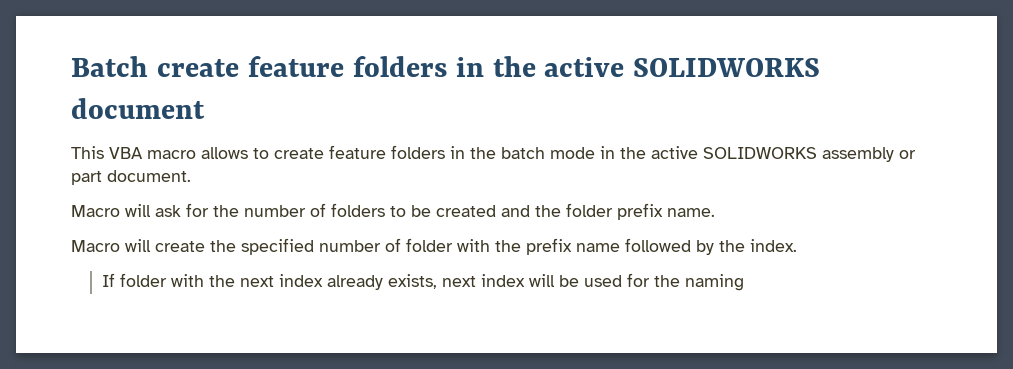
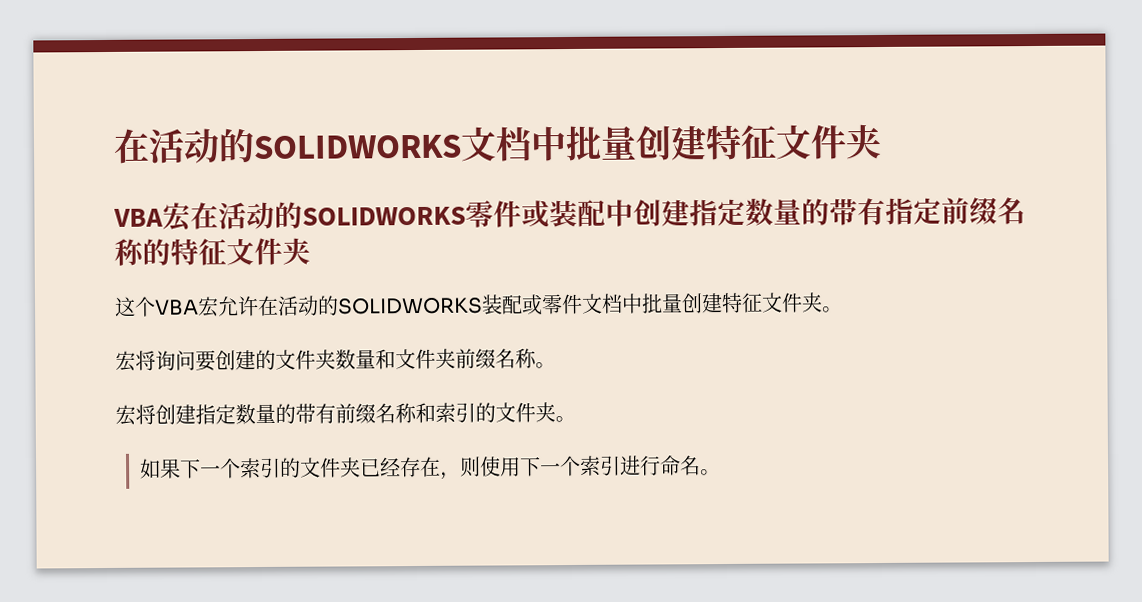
[71,56,821,77] [71,98,205,119] [71,145,916,162] [71,170,191,185] [71,203,715,220] [71,238,797,255] [102,273,745,291] Batch create feature folders in the active SOLIDWORKS document // This VBA macro allows to create feature folders in the batch mode in the active SOLIDWORKS assembly or part document. // Macro will ask for the number of folders to be created and the folder prefix name. // Macro will create the specified number of folder with the prefix name followed by the index. // If folder with the next index already exists, next index will be used for the naming -> [113,123,882,164] [113,197,1026,232] [114,237,311,266] [114,292,843,318] [115,348,556,372] [115,402,576,426] [140,455,722,480] 在活动的SOLIDWORKS文档中批量创建特征文件夹 // VBA宏在活动的SOLIDWORKS零件或装配中创建指定数量的带有指定前缀名称的特征文件夹 // 这个VBA宏允许在活动的SOLIDWORKS装配或零件文档中批量创建特征文件夹。 // 宏将询问要创建的文件夹数量和文件夹前缀名称。 // 宏将创建指定数量的带有前缀名称和索引的文件夹。 // 如果下一个索引的文件夹已经存在，则使用下一个索引进行命名。

